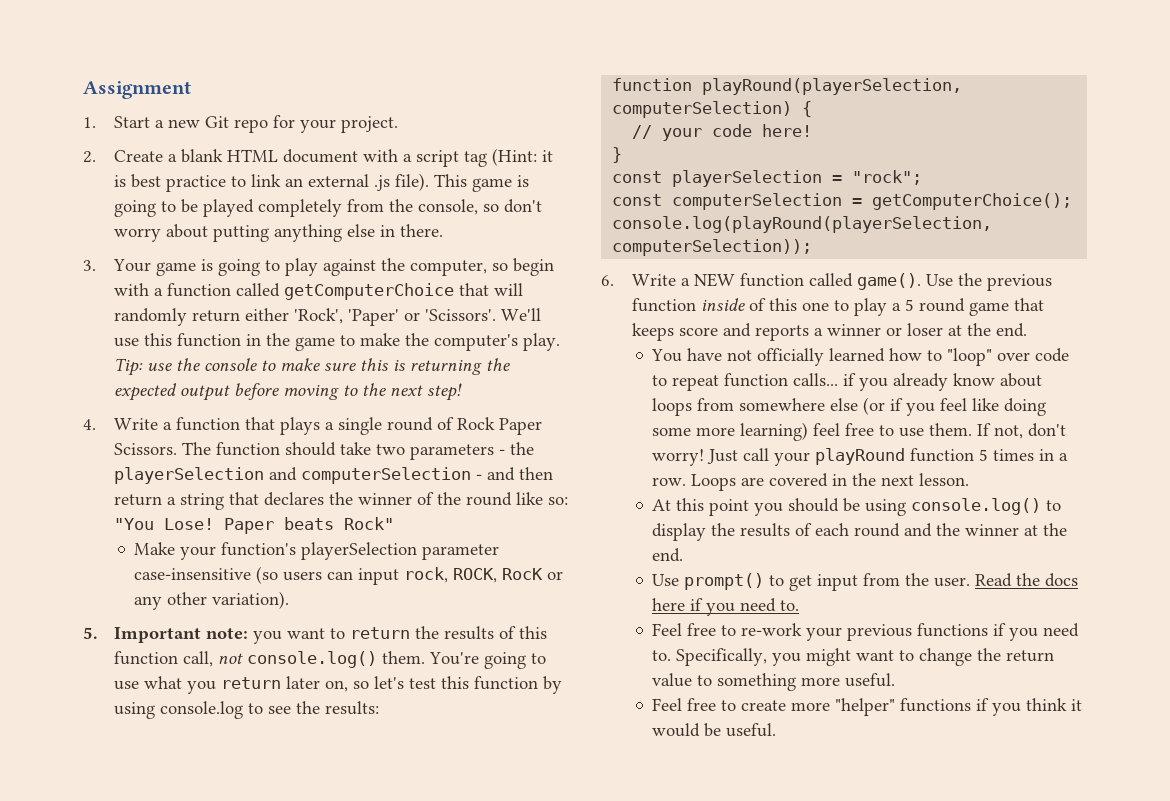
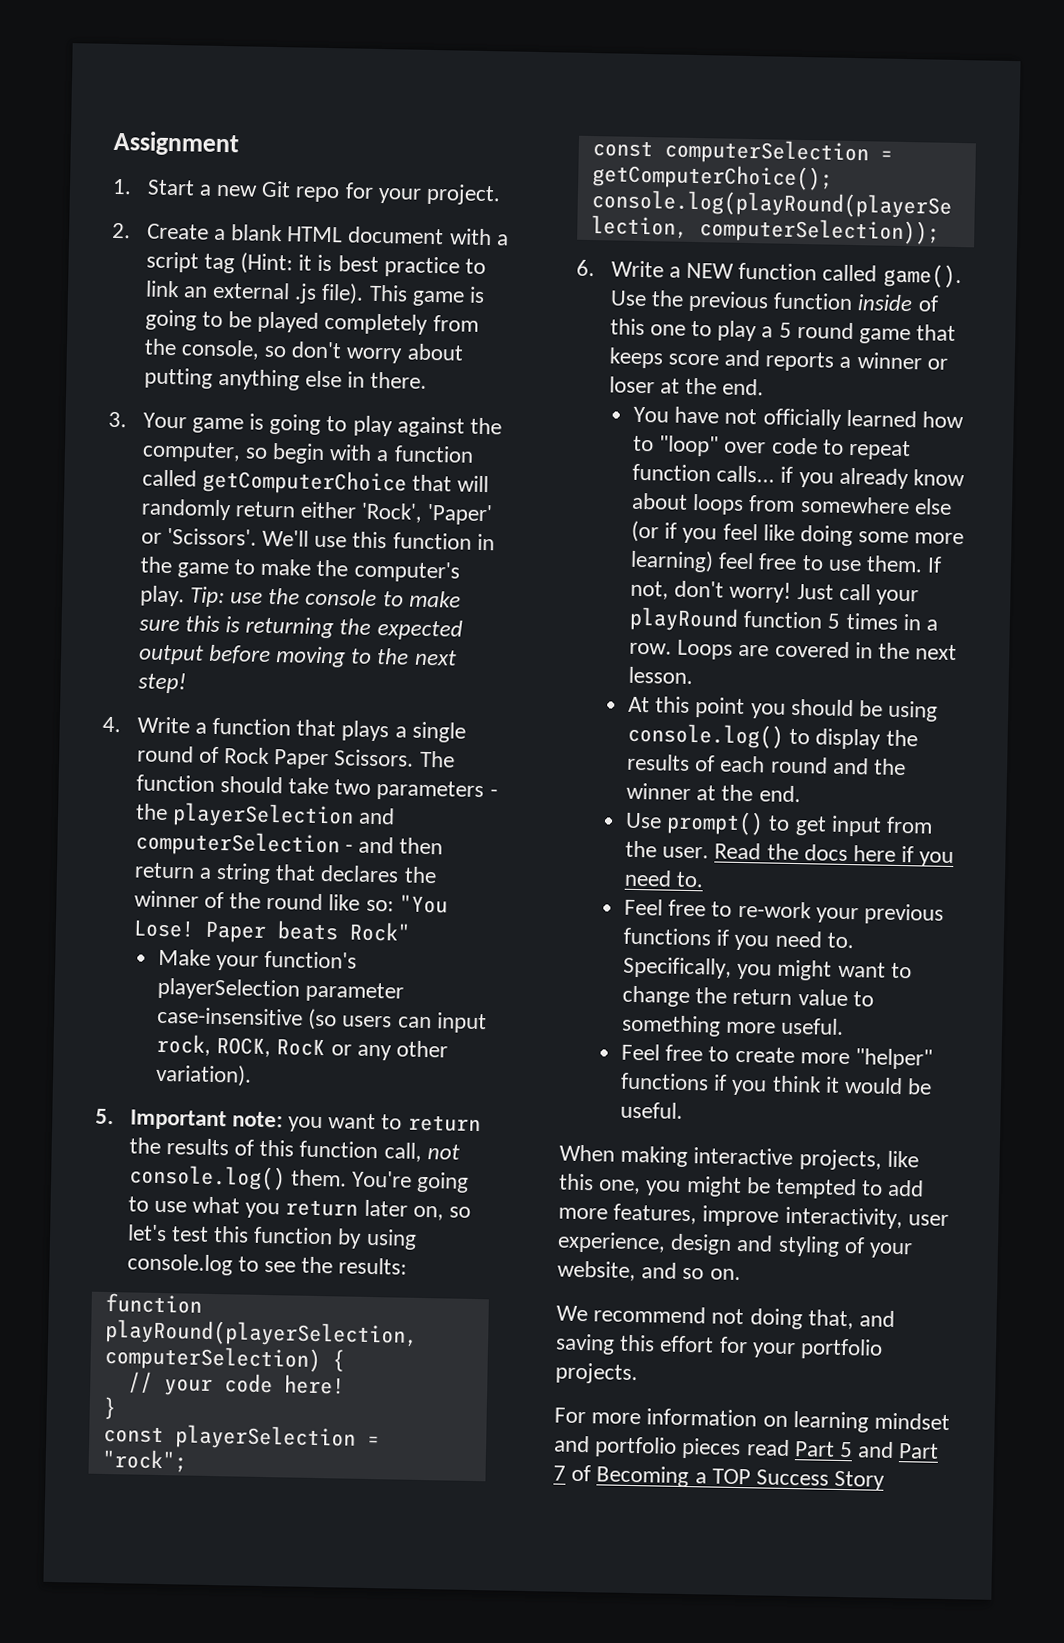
(777, 730) none -> [559,1144,919,1171] [559,1173,925,1200] [558,1203,949,1230] [557,1231,914,1259] [557,1260,741,1282] [556,1305,896,1330] [555,1333,884,1360] [555,1362,638,1385] [554,1407,951,1433] [554,1435,940,1460] [553,1464,886,1491] // When making interactive projects, like this one, you might be tempted to add more features, improve interactivity, user experience, design and styling of your website, and so on. // We recommend not doing that, and saving this effort for your portfolio projects. // For more information on learning mindset and portfolio pieces read Part 5 and Part 7 of Becoming a TOP Success Story

